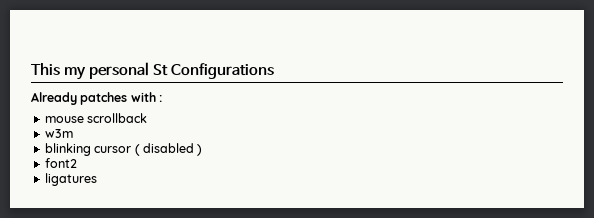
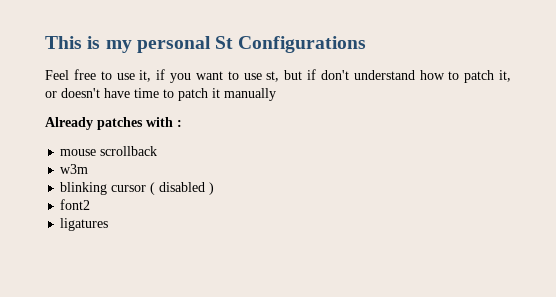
(60, 69) none -> [87,36,101,49] is
(274, 71) none -> [45,69,511,83] [45,88,276,101] // Feel free to use it, if you want to use st, but if don't understand how to patch it, or doesn't have time to patch it manually

